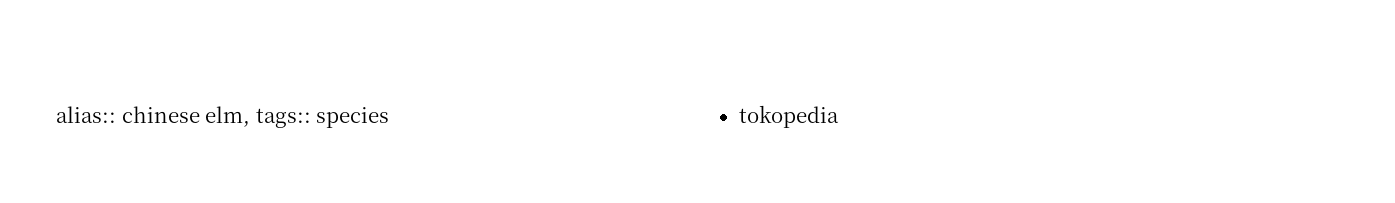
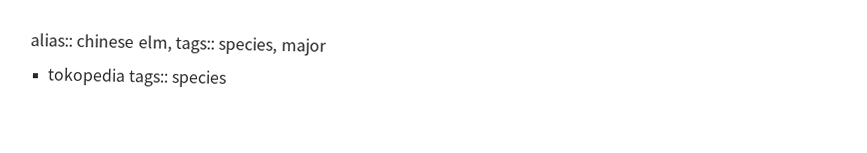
[316,107,390,128] species -> [218,36,327,56] species, major
(839, 116) none -> [127,69,228,88] tags:: species

